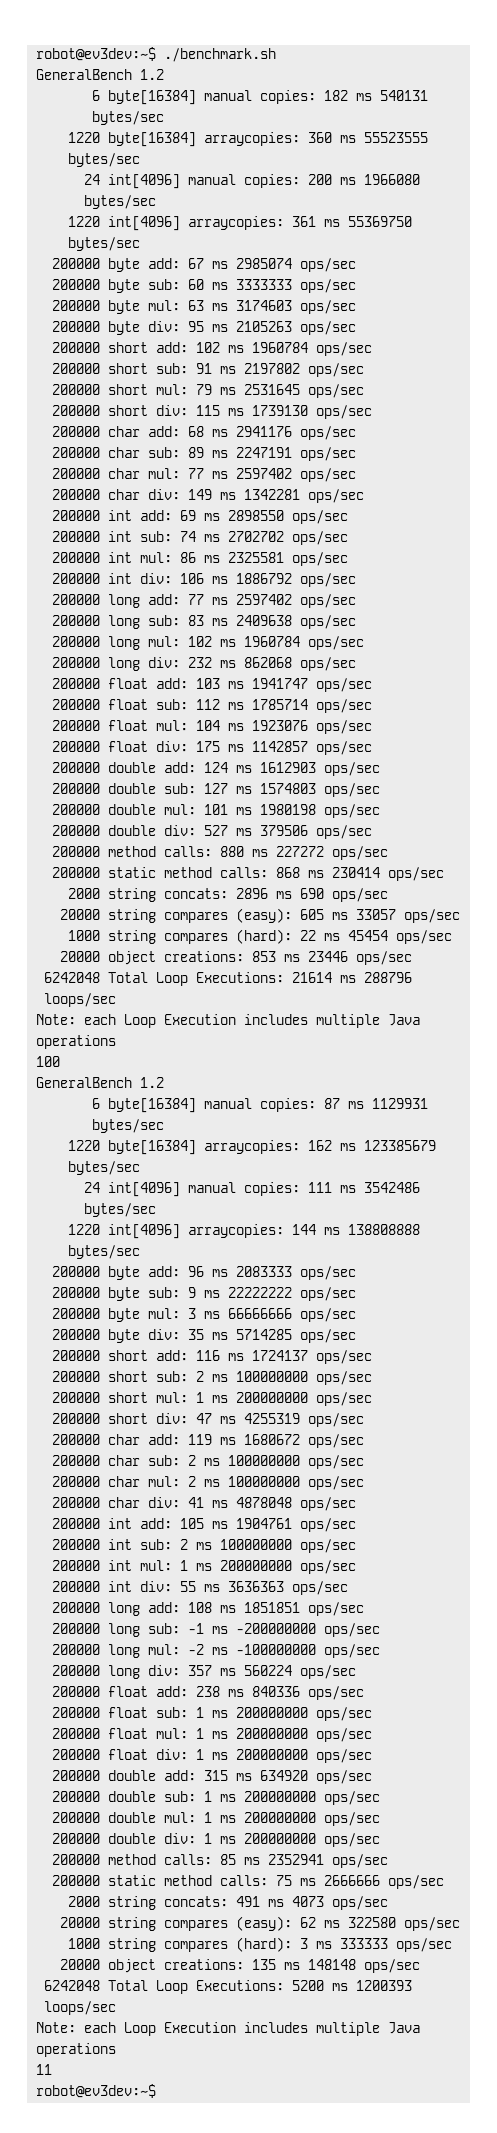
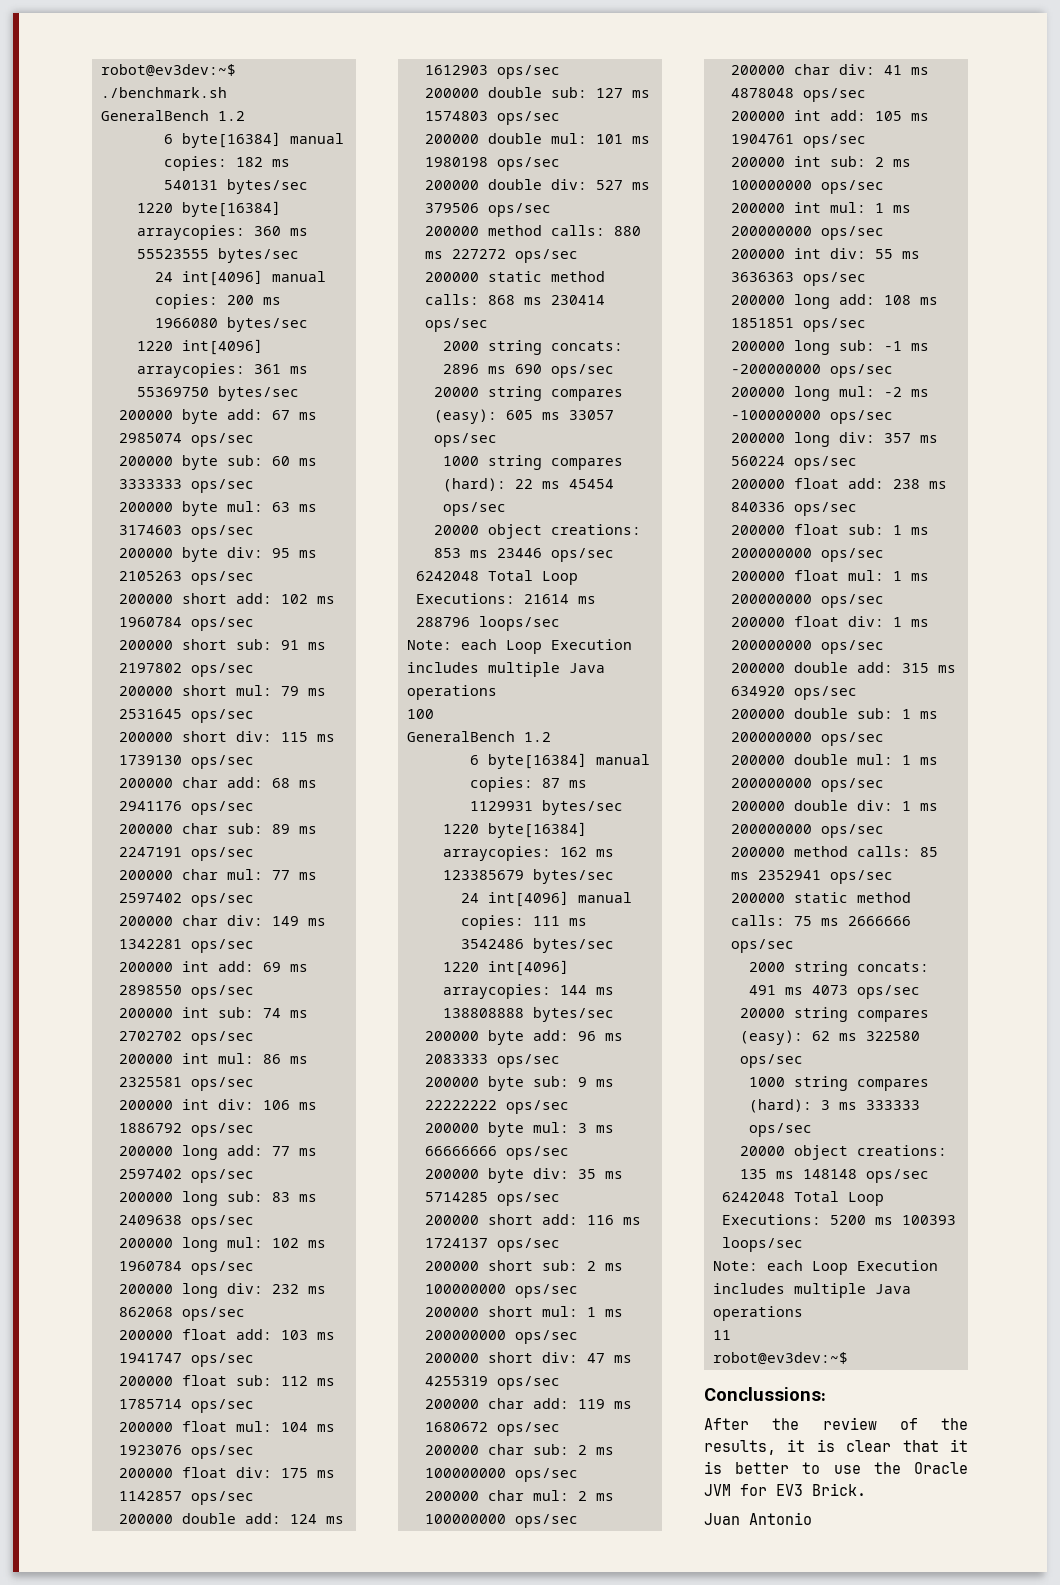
[355,1980,412,1991] 1200393 -> [901,1215,956,1225] 100393
(156, 2091) none -> [704,1387,826,1401] [704,1417,968,1430] [704,1439,968,1455] [704,1461,968,1474] [704,1483,866,1496] [704,1512,812,1525] // Conclussions: // After the review of the results, it is clear that it is better to use the Oracle JVM for EV3 Brick. // Juan Antonio

